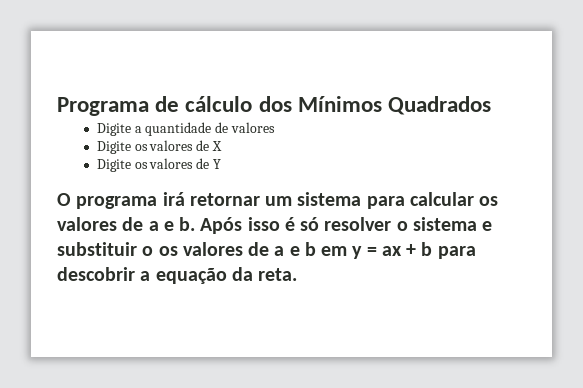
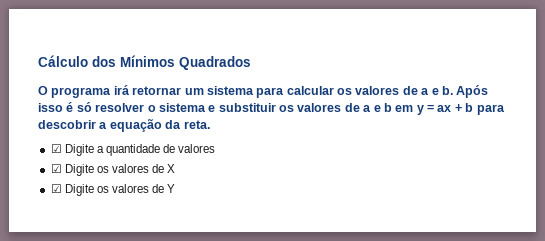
[57,96,253,116] Programa de cálculo -> [38,55,88,67] Cálculo
[96,122,275,136] [96,140,222,154] [96,158,221,172] // Digite a quantidade de valores // Digite os valores de X // Digite os valores de Y -> (251, 63) none
[142,246,154,256] o -> (276, 107) none
(298, 274) none -> [50,144,216,156] [50,164,176,176] [50,184,176,196] // ☑ Digite a quantidade de valores // ☑ Digite os valores de X // ☑ Digite os valores de Y

